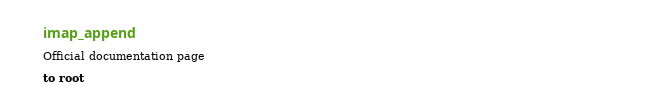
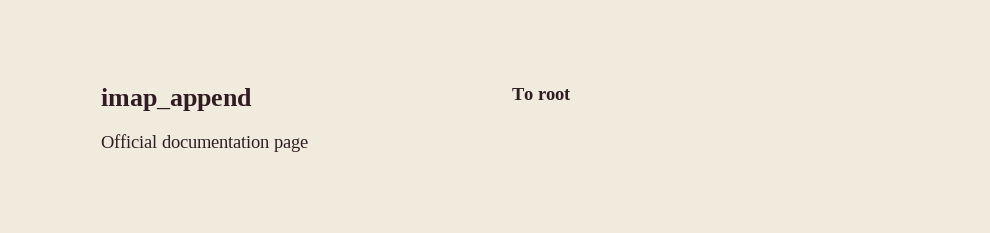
[43,74,55,82] to -> [512,88,533,100] To

